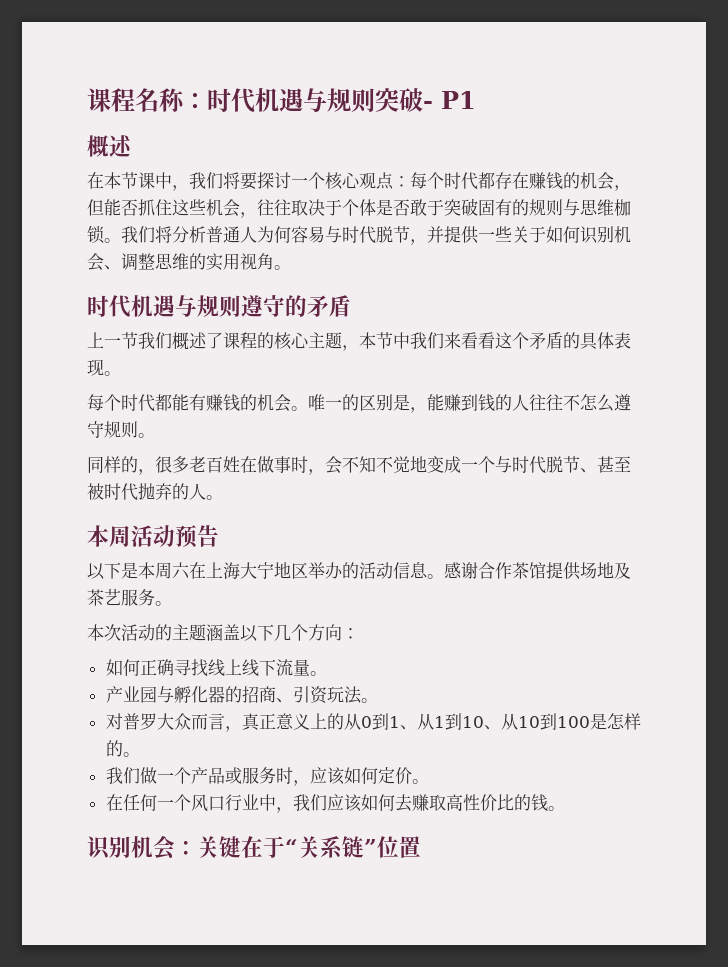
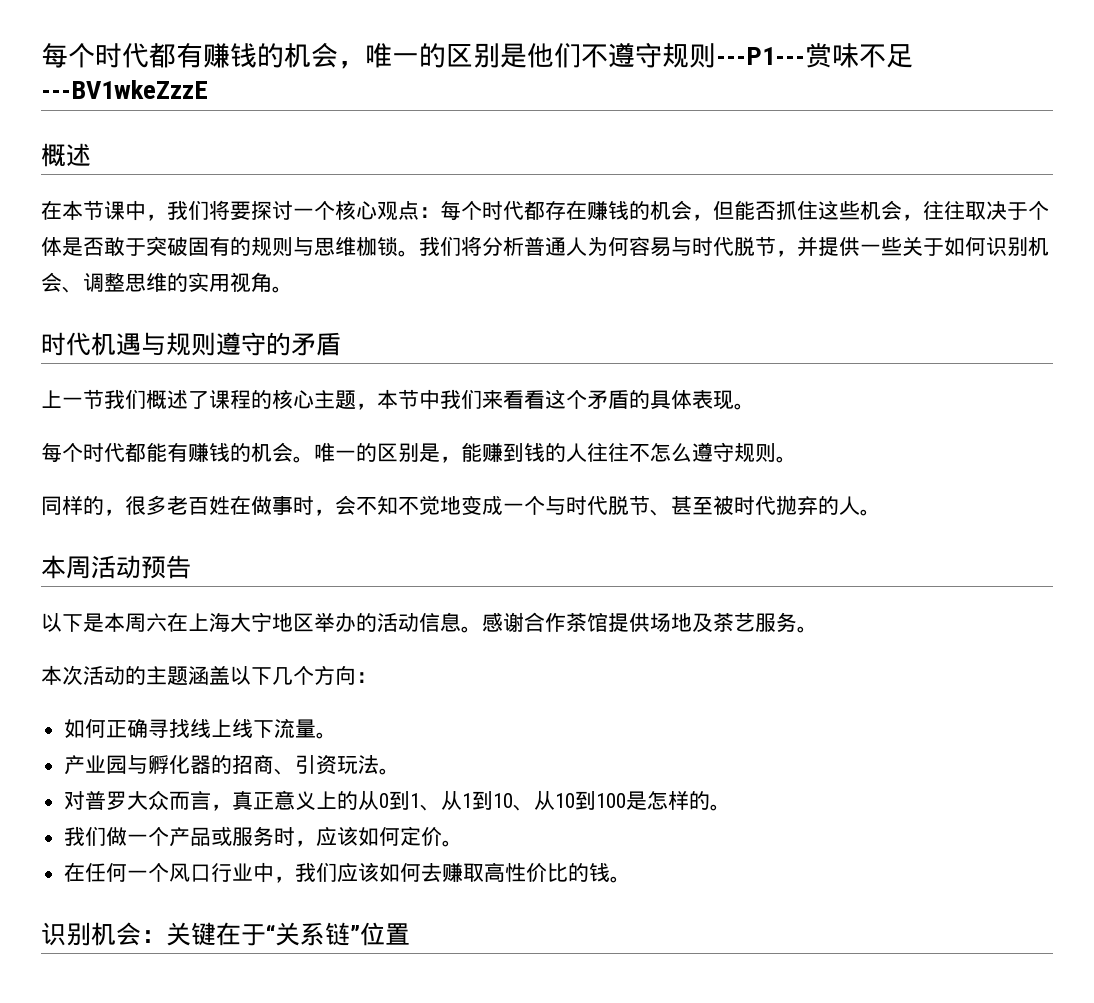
[87,88,476,113] 课程名称：时代机遇与规则突破- P1 -> [41,42,913,69] [41,80,208,99] 每个时代都有赚钱的机会，唯一的区别是他们不遵守规则---P1---赏味不足---BV1wkeZzzE

